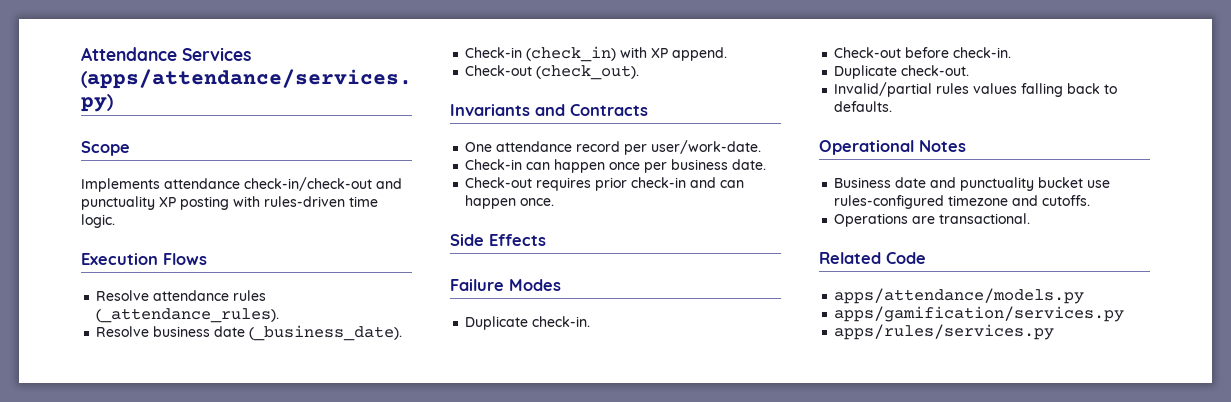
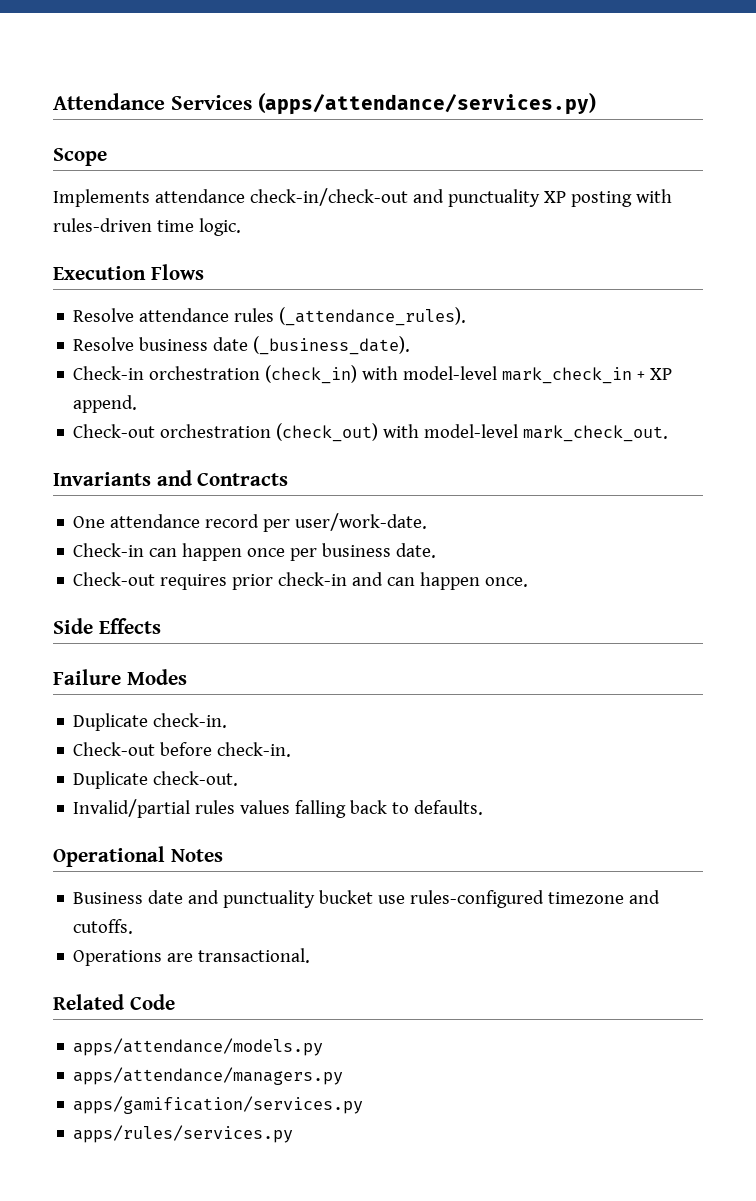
(523, 52) none -> [149,366,261,380] orchestration
(648, 52) none -> [403,366,646,384] model-level mark_check_in +
[536,65,640,80] (check_out). -> [160,423,669,442] orchestration (check_out) with model-level mark_check_out.
(1085, 296) none -> [73,1067,344,1085] // apps/attendance/managers.py

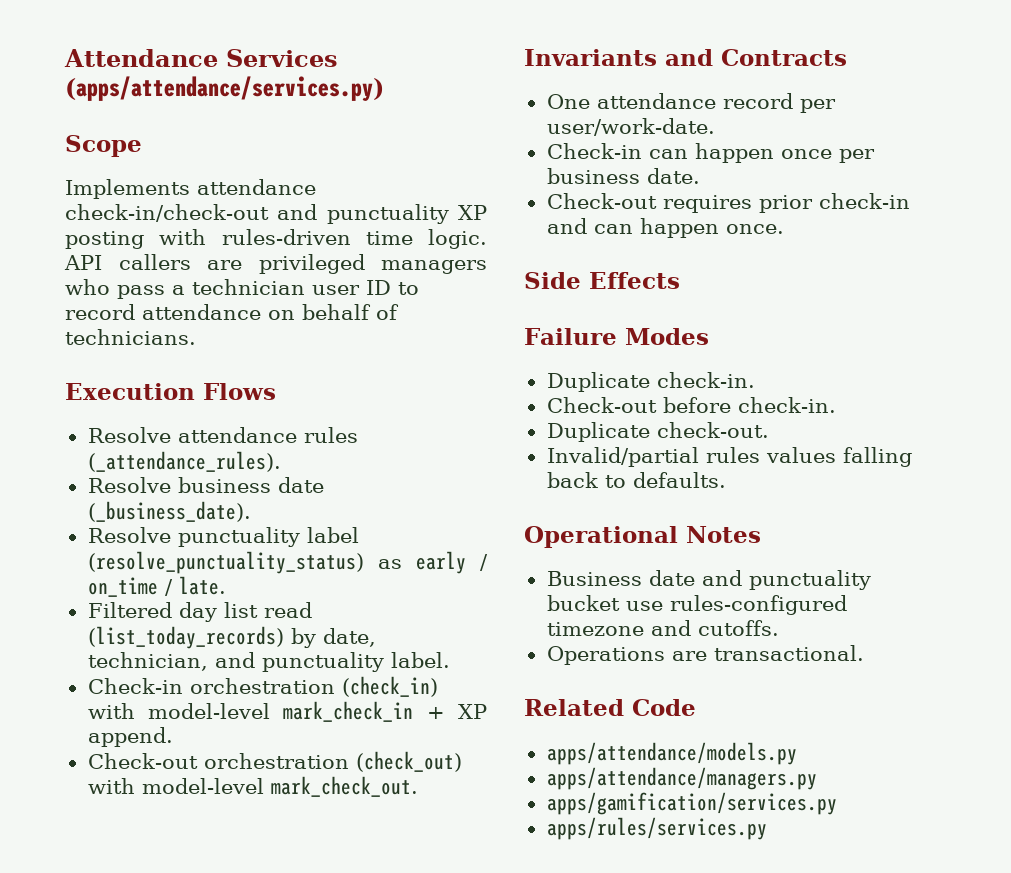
(241, 227) none -> [64,254,487,274] [65,279,419,299] [65,304,399,320] [65,329,196,345] API callers are privileged managers who pass a technician user ID to record attendance on behalf of technicians.
(411, 345) none -> [87,527,359,547] [87,551,488,574] [87,576,226,597] [87,602,312,622] [87,626,376,649] [87,652,450,672] // Resolve punctuality label (resolve_punctuality_status) as early / on_time / late. // Filtered day list read (list_today_records) by date, technician, and punctuality label.

